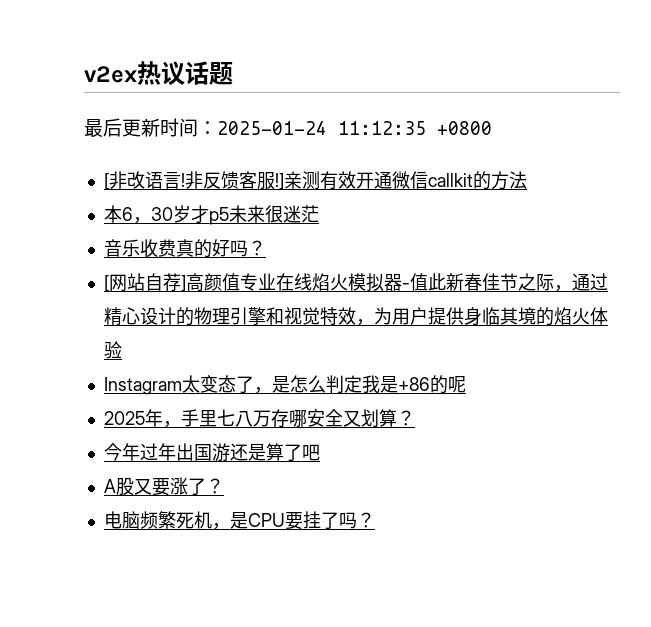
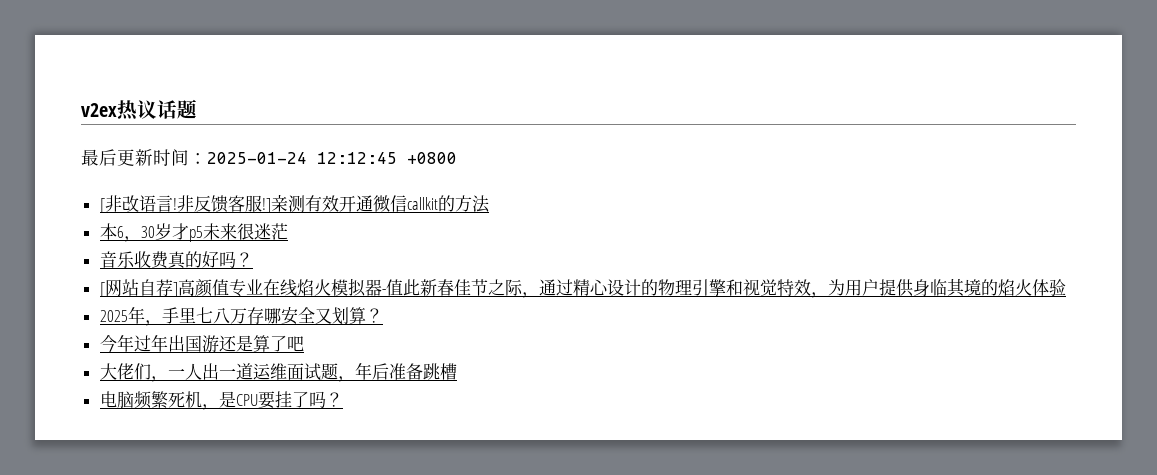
[338,121,426,135] 11:12:35 -> [317,152,397,164] 12:12:45
[103,375,466,395] // Instagram太变态了，是怎么判定我是+86的呢 -> (1066, 287) none
[103,477,224,496] A股又要涨了？ -> [99,362,457,382] 大佬们，一人出一道运维面试题，年后准备跳槽

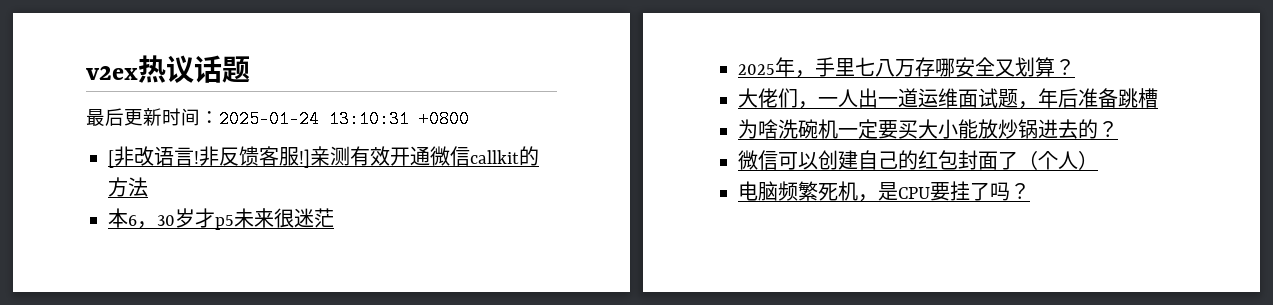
[317,152,397,164] 12:12:45 -> [329,110,409,128] 13:10:31
[99,251,253,269] [99,278,1066,298] // 音乐收费真的好吗？ // [网站自荐]高颜值专业在线焰火模拟器-值此新春佳节之际，通过精心设计的物理引擎和视觉特效，为用户提供身临其境的焰火体验 -> (334, 218) none
[99,334,304,353] // 今年过年出国游还是算了吧 -> (1075, 67) none
(457, 371) none -> [738,119,1118,139] [738,150,1098,170] // 为啥洗碗机一定要买大小能放炒锅进去的？ // 微信可以创建自己的红包封面了（个人）

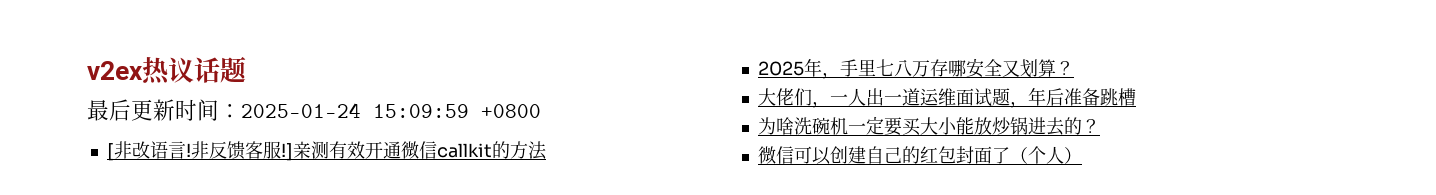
[329,110,409,128] 13:10:31 -> [373,104,469,118] 15:09:59
[108,208,334,230] // 本6，30岁才p5未来很迷茫 -> (547, 150) none
[738,181,1030,202] // 电脑频繁死机，是CPU要挂了吗？ -> (1082, 155) none

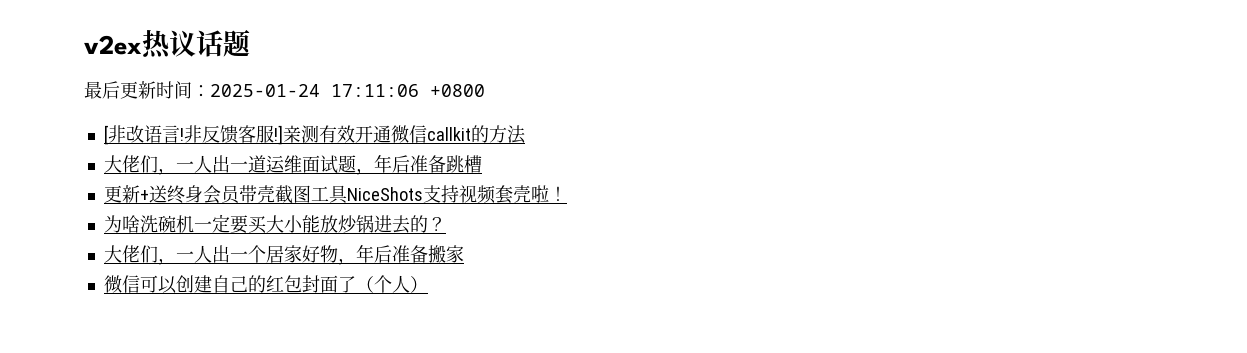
[373,104,469,118] 15:09:59 -> [331,84,419,97] 17:11:06
[757,58,1074,79] // 2025年，手里七八万存哪安全又划算？ -> (526, 134) none
(1136, 97) none -> [103,185,567,204] // 更新+送终身会员带壳截图工具NiceShots支持视频套壳啦！
(1100, 126) none -> [103,244,464,265] // 大佬们，一人出一个居家好物，年后准备搬家

